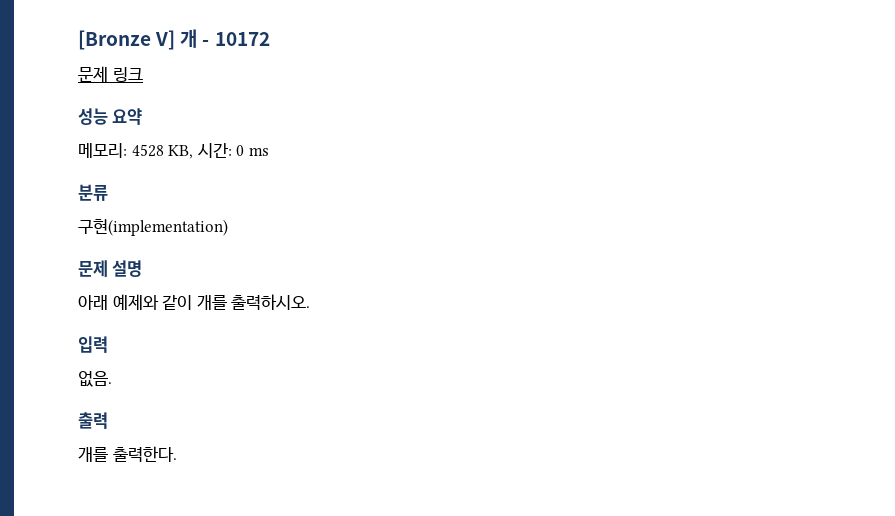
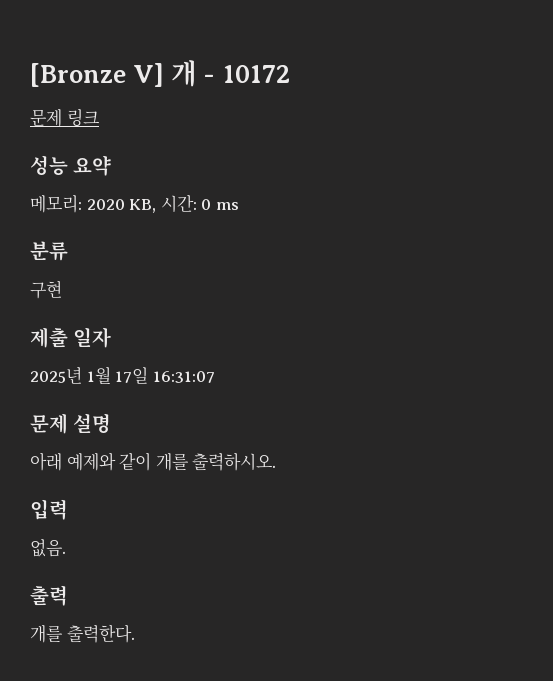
[131,144,164,157] 4528 -> [86,199,125,210] 2020
[78,219,228,236] 구현(implementation) -> [30,280,62,299] [30,327,112,348] [30,367,215,384] 구현 // 제출 일자 // 2025년 1월 17일 16:31:07

